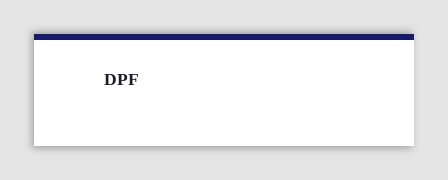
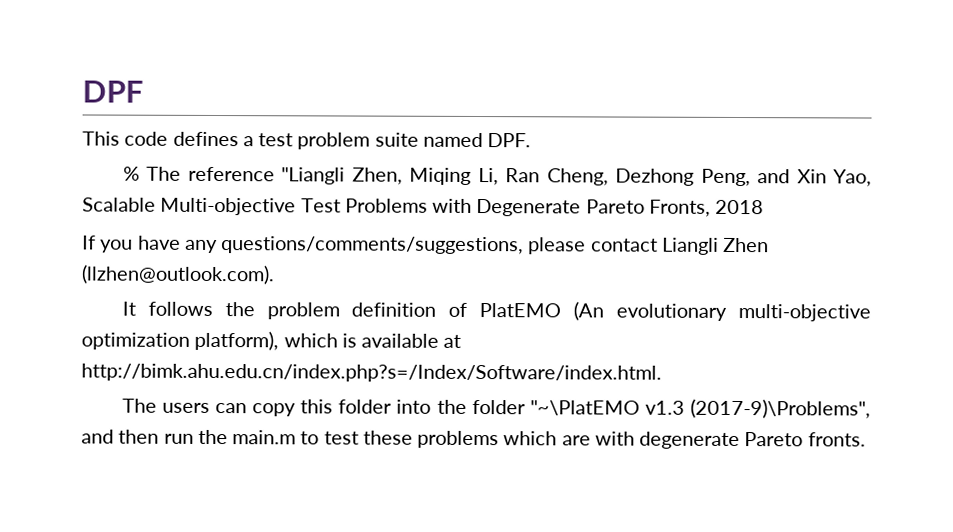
(139, 79) none -> [82,131,532,150] [122,166,872,187] [82,197,765,217] [82,235,770,255] [81,264,275,285] [121,301,872,322] [81,330,462,351] [81,363,662,383] [121,398,871,419] [81,429,866,450] // This code defines a test problem suite named DPF. // % The reference "Liangli Zhen, Miqing Li, Ran Cheng, Dezhong Peng, and Xin Yao, Scalable Multi-objective Test Problems with Degenerate Pareto Fronts, 2018 // If you have any questions/comments/suggestions, please contact Liangli Zhen (llzhen@outlook.com). // It follows the problem definition of PlatEMO (An evolutionary multi-objective optimization platform), which is available at http://bimk.ahu.edu.cn/index.php?s=/Index/Software/index.html. // The users can copy this folder into the folder "~\PlatEMO v1.3 (2017-9)\Problems", and then run the main.m to test these problems which are with degenerate Pareto fronts.

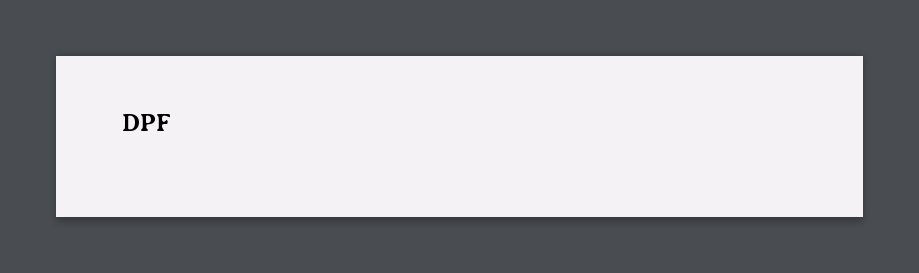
[82,131,532,150] [122,166,872,187] [82,197,765,217] [82,235,770,255] [81,264,275,285] [121,301,872,322] [81,330,462,351] [81,363,662,383] [121,398,871,419] [81,429,866,450] // This code defines a test problem suite named DPF. // % The reference "Liangli Zhen, Miqing Li, Ran Cheng, Dezhong Peng, and Xin Yao, Scalable Multi-objective Test Problems with Degenerate Pareto Fronts, 2018 // If you have any questions/comments/suggestions, please contact Liangli Zhen (llzhen@outlook.com). // It follows the problem definition of PlatEMO (An evolutionary multi-objective optimization platform), which is available at http://bimk.ahu.edu.cn/index.php?s=/Index/Software/index.html. // The users can copy this folder into the folder "~\PlatEMO v1.3 (2017-9)\Problems", and then run the main.m to test these problems which are with degenerate Pareto fronts. -> (171, 122) none

